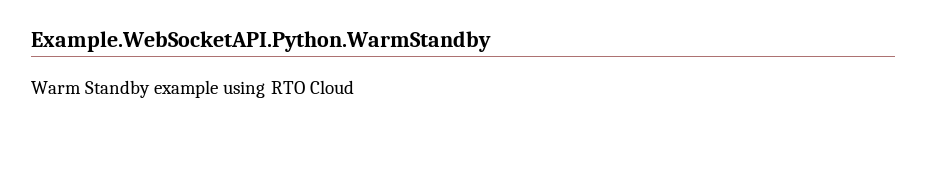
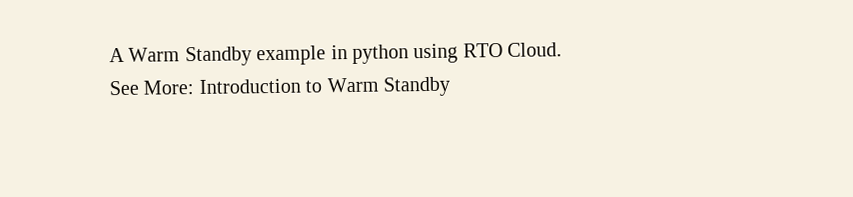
[31,31,491,52] Example.WebSocketAPI.Python.WarmStandby // -> [109,47,125,63] A
[223,80,354,98] using RTO Cloud -> [330,42,563,64] [109,76,450,97] in python using RTO Cloud. // See More: Introduction to Warm Standby

